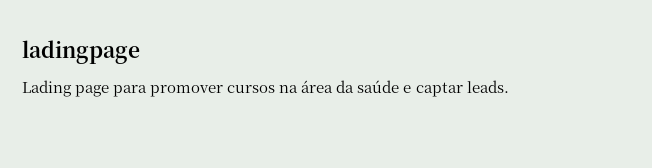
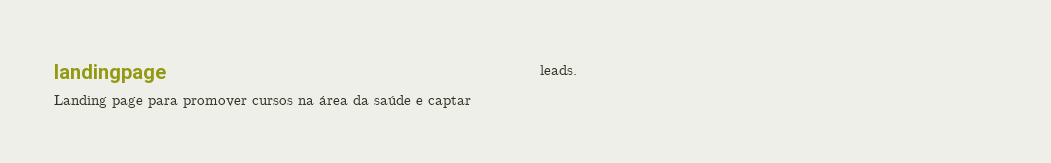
[22,40,140,64] [22,80,72,97] ladingpage // Lading -> [54,64,166,83] [54,95,107,108] landingpage // Landing

